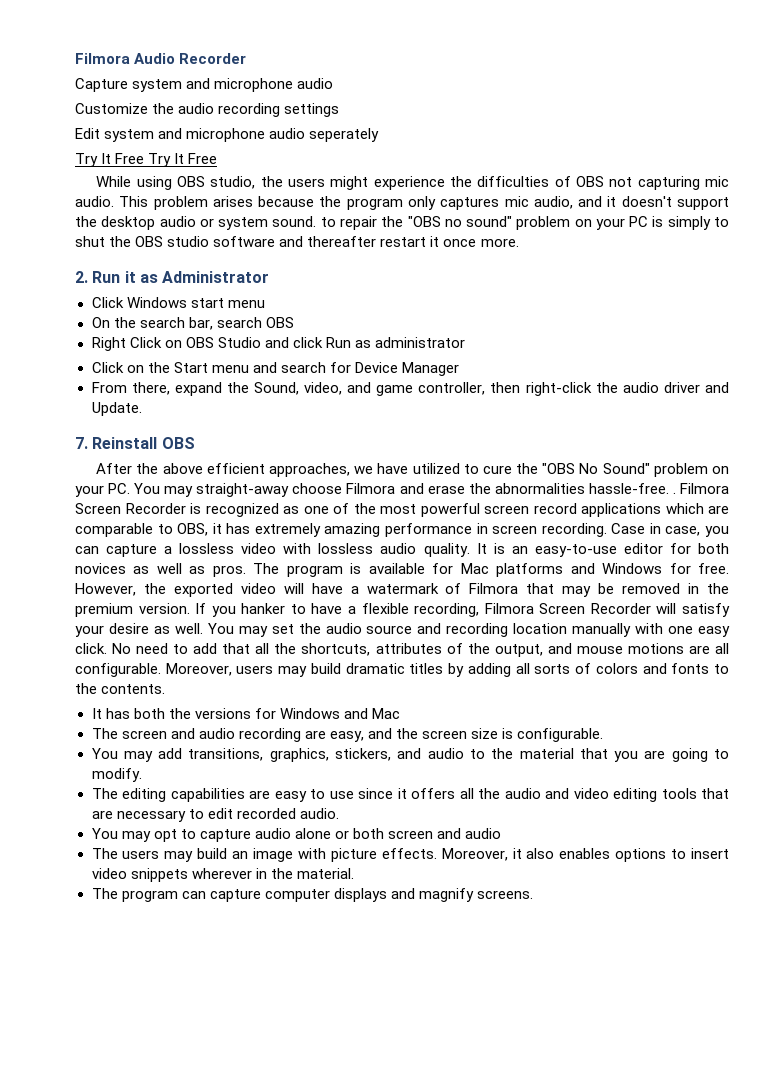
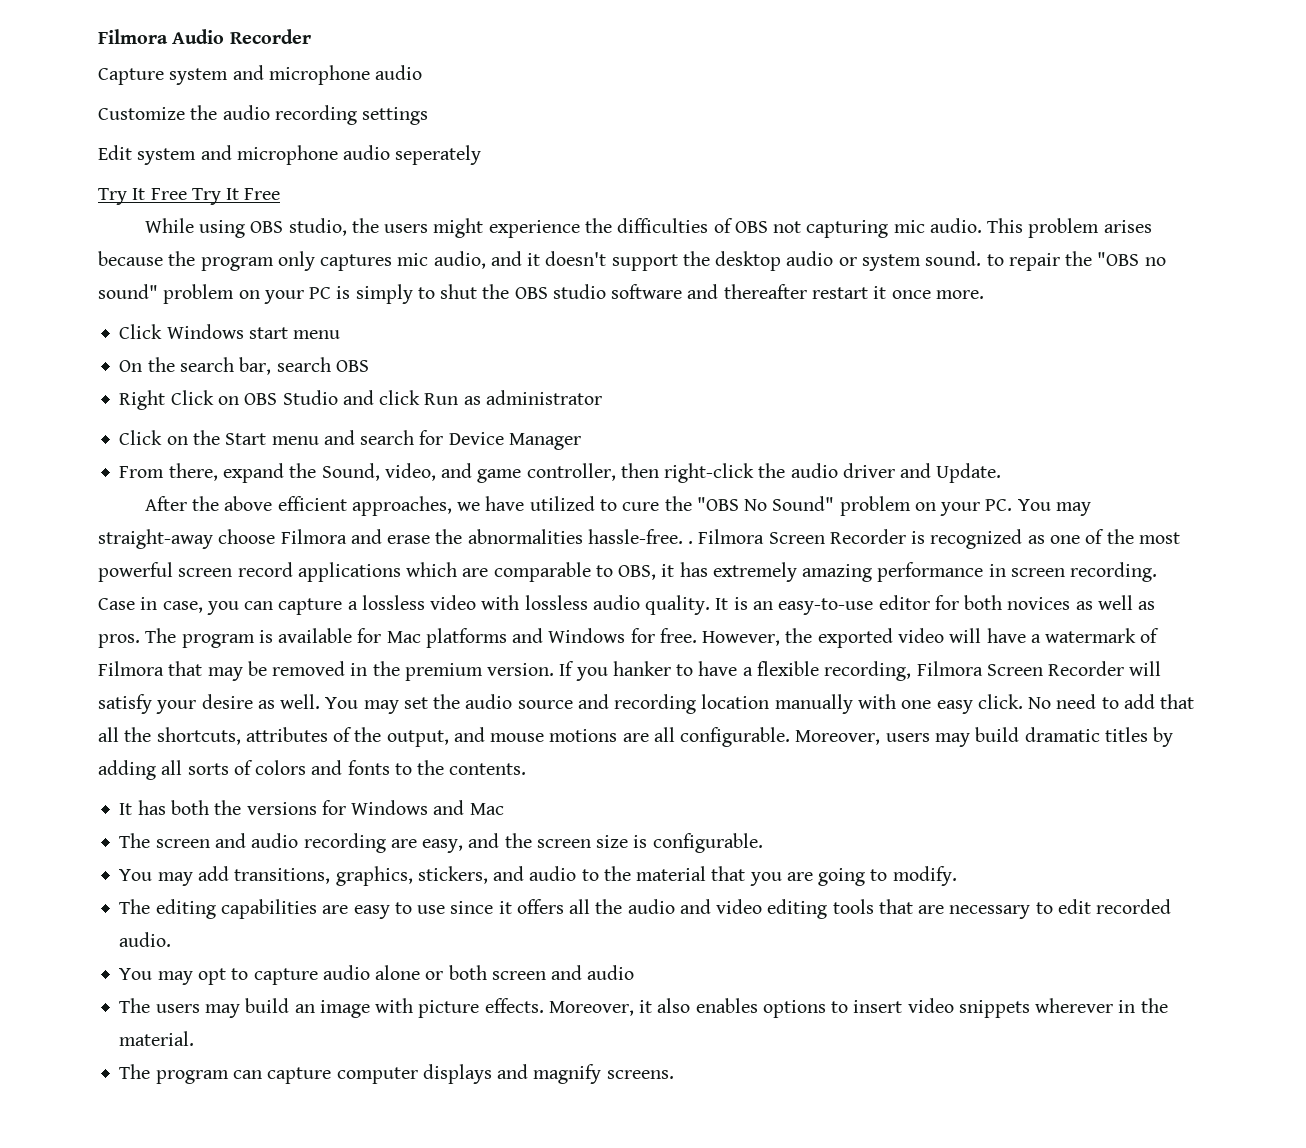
[75,271,270,283] // 2. Run it as Administrator -> (984, 294) none
[75,437,195,449] // 7. Reinstall OBS -> (1002, 473) none

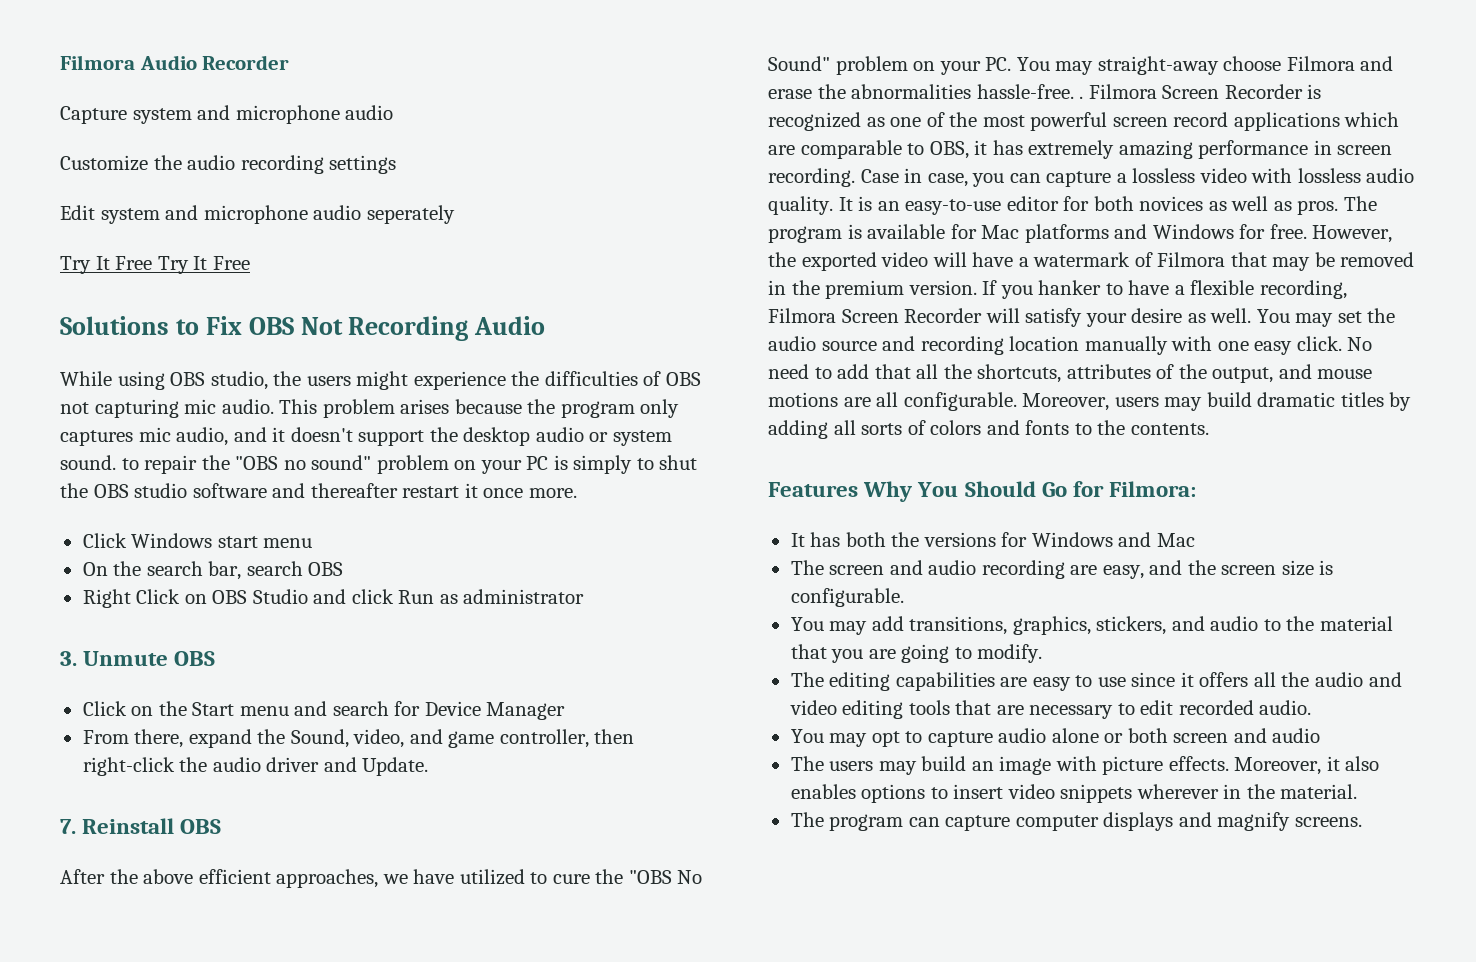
(281, 194) none -> [60,316,546,341] // Solutions to Fix OBS Not Recording Audio
(602, 397) none -> [60,651,216,666] // 3. Unmute OBS
(1002, 473) none -> [60,818,222,834] // 7. Reinstall OBS
(527, 769) none -> [768,481,1197,502] // Features Why You Should Go for Filmora:

